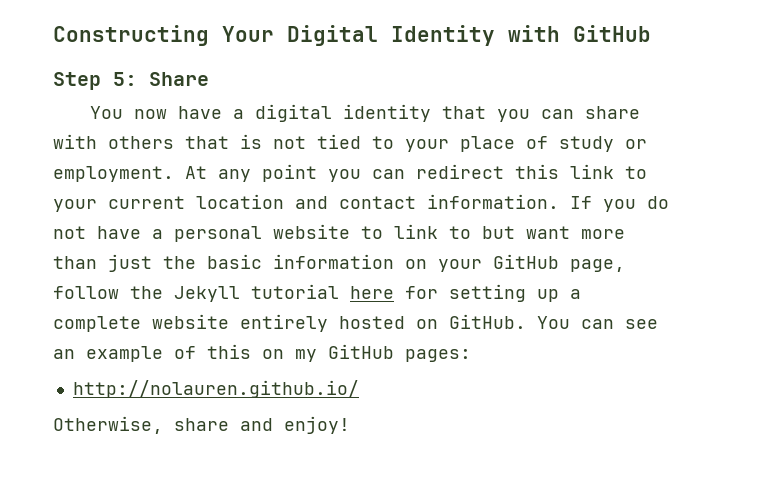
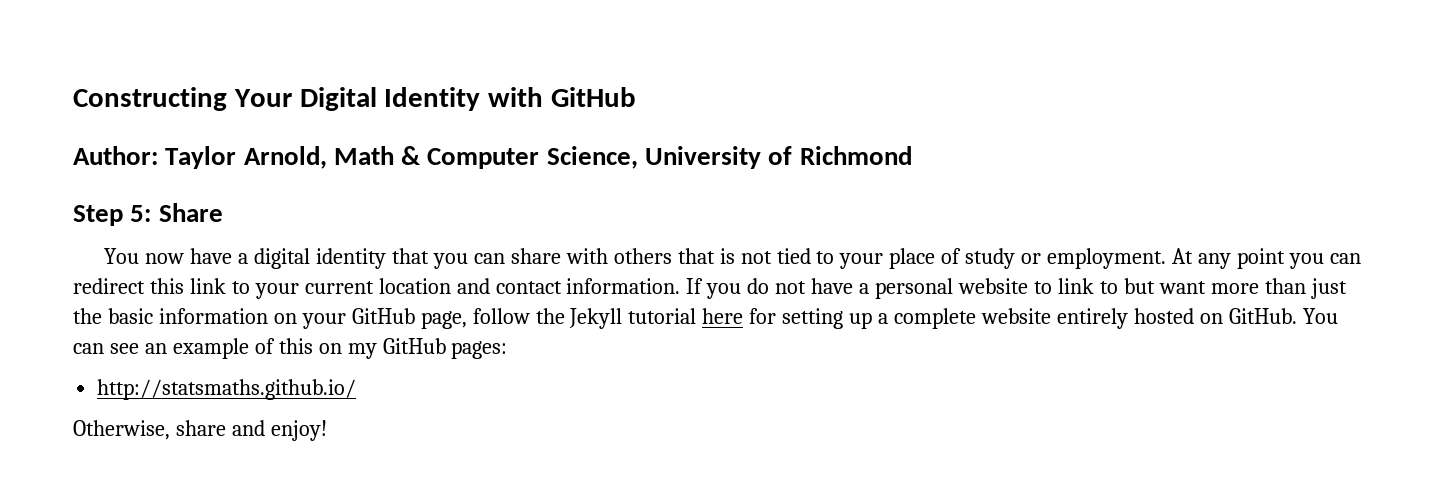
(651, 33) none -> [73,146,912,169] // Author: Taylor Arnold, Math & Computer Science, University of Richmond
[72,380,359,398] http://nolauren.github.io/ -> [97,379,357,400] http://statsmaths.github.io/

